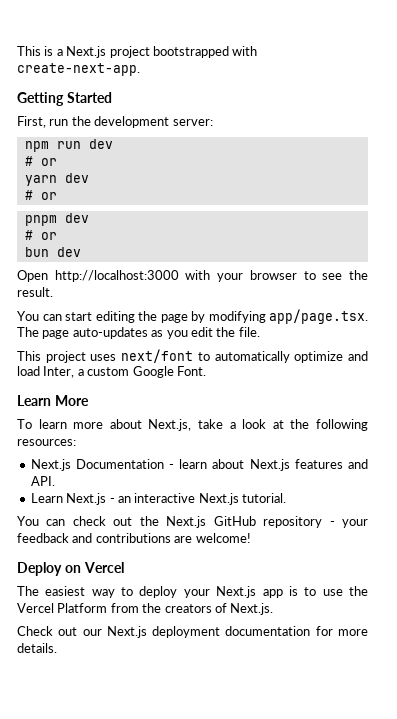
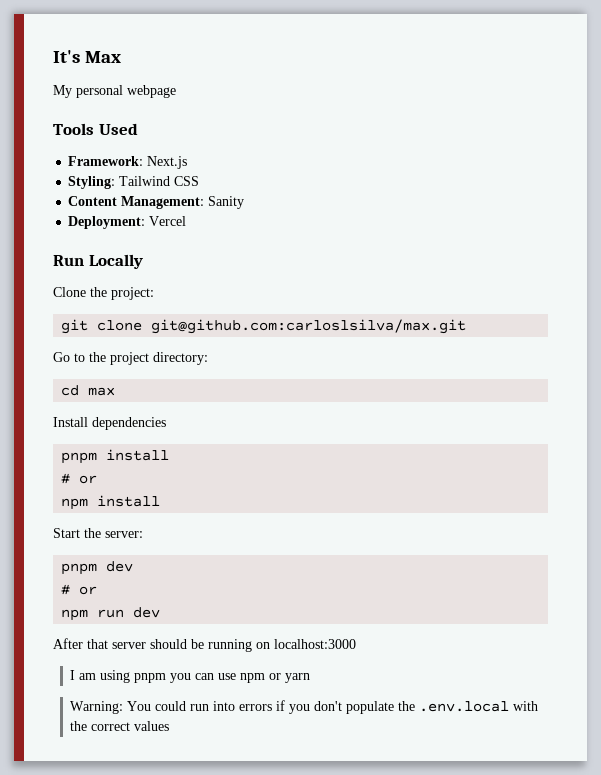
[17,46,258,58] [17,63,140,76] [17,92,112,106] [17,116,213,128] [24,139,113,152] [24,156,57,166] [24,173,89,186] [24,190,57,200] This is a Next.js project bootstrapped with create-next-app. // Getting Started // First, run the development server: // npm run dev // # or // yarn dev // # or -> [53,50,122,63] [53,85,176,98] [53,123,138,135] [68,156,188,169] [68,176,200,189] [68,196,245,209] [68,216,187,229] [53,254,143,269] [53,287,154,300] [61,319,467,334] [53,352,208,365] [61,385,116,396] [53,417,166,430] [61,449,170,464] [61,473,98,484] [61,495,161,510] [53,528,143,538] It's Max // My personal webpage // Tools Used // Framework: Next.js // Styling: Tailwind CSS // Content Management: Sanity // Deployment: Vercel // Run Locally // Clone the project: // git clone git@github.com:carloslsilva/max.git // Go to the project directory: // cd max // Install dependencies // pnpm install // # or // npm install // Start the server:
[24,247,81,257] [17,270,369,282] [17,287,53,297] [17,309,368,324] [17,327,260,339] [17,349,368,363] [17,366,206,378] [17,395,89,406] [17,419,368,431] [17,439,76,446] [30,459,368,471] [30,476,55,486] [30,493,286,505] [17,516,369,528] [17,533,251,543] [17,562,124,576] [17,586,369,598] [17,603,274,615] [17,626,368,638] [17,643,57,653] bun dev // Open http://localhost:3000 with your browser to see the result. // You can start editing the page by modifying app/page.tsx. The page auto-updates as you edit the file. // This project uses next/font to automatically optimize and load Inter, a custom Google Font. // Learn More // To learn more about Next.js, take a look at the following resources: // Next.js Documentation - learn about Next.js features and API. // Learn Next.js - an interactive Next.js tutorial. // You can check out the Next.js GitHub repository - your feedback and contributions are welcome! // Deploy on Vercel // The easiest way to deploy your Next.js app is to use the Vercel Platform from the creators of Next.js. // Check out our Next.js deployment documentation for more details. -> [61,607,161,621] [53,638,356,652] [70,670,311,683] [70,700,539,714] [70,721,170,731] npm run dev // After that server should be running on localhost:3000 // I am using pnpm you can use npm or yarn // Warning: You could run into errors if you don't populate the .env.local with the correct values

